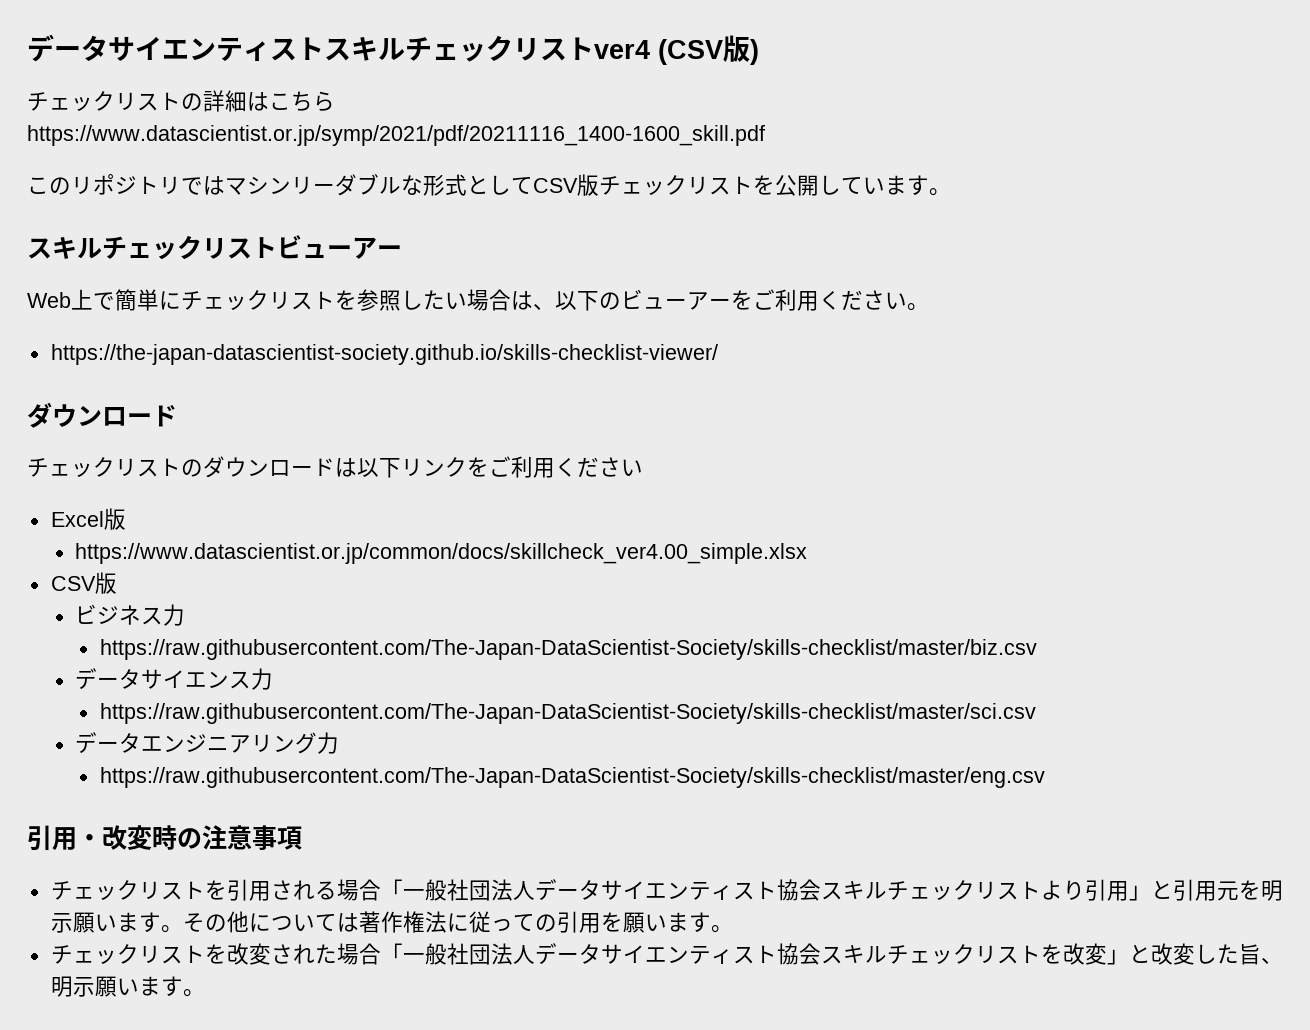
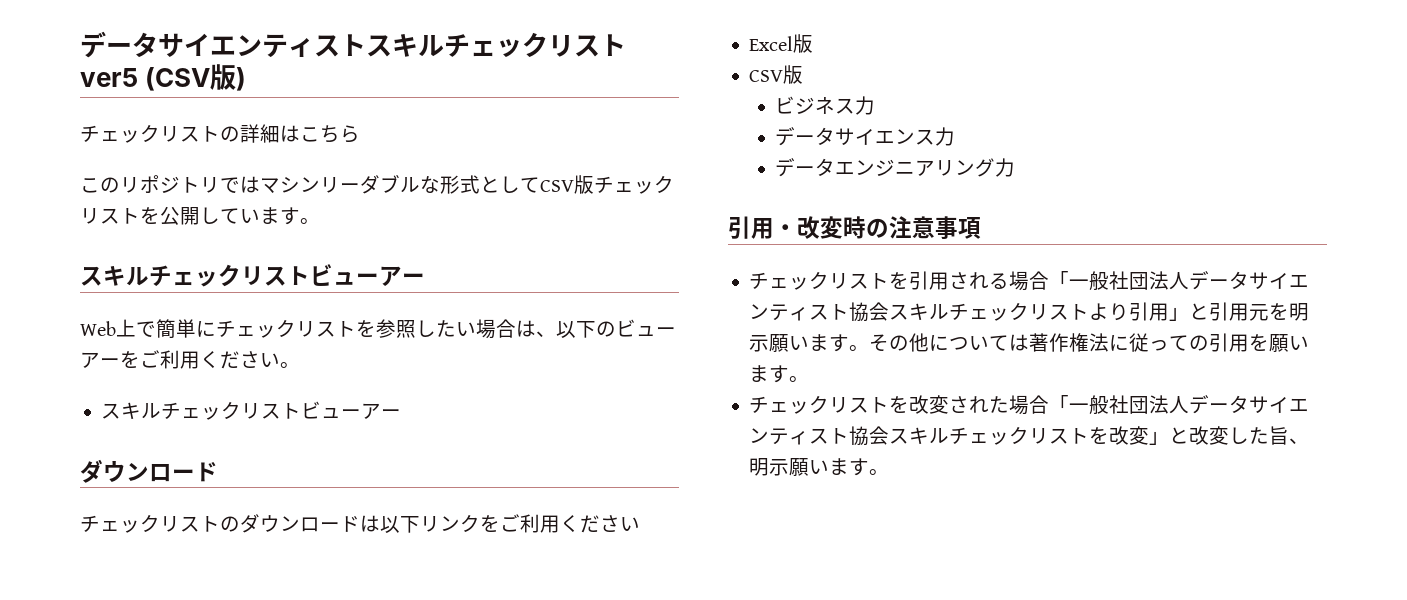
[594,40,650,59] ver4 -> [80,68,138,87] ver5
[27,125,765,146] // https://www.datascientist.or.jp/symp/2021/pdf/20211116_1400-1600_skill.pdf -> (360, 134) none
[50,344,718,365] https://the-japan-datascientist-society.github.io/skills-checklist-viewer/ -> [101,401,402,420] スキルチェックリストビューアー
[75,543,808,564] // https://www.datascientist.or.jp/common/docs/skillcheck_ver4.00_simple.xlsx -> (814, 43) none
[99,639,1037,660] // https://raw.githubusercontent.com/The-Japan-DataScientist-Society/skills-checklist/master/biz.csv -> (876, 105) none
[99,703,1036,724] // https://raw.githubusercontent.com/The-Japan-DataScientist-Society/skills-checklist/master/sci.csv -> (956, 136) none
[99,767,1045,788] // https://raw.githubusercontent.com/The-Japan-DataScientist-Society/skills-checklist/master/eng.csv -> (1016, 167) none

